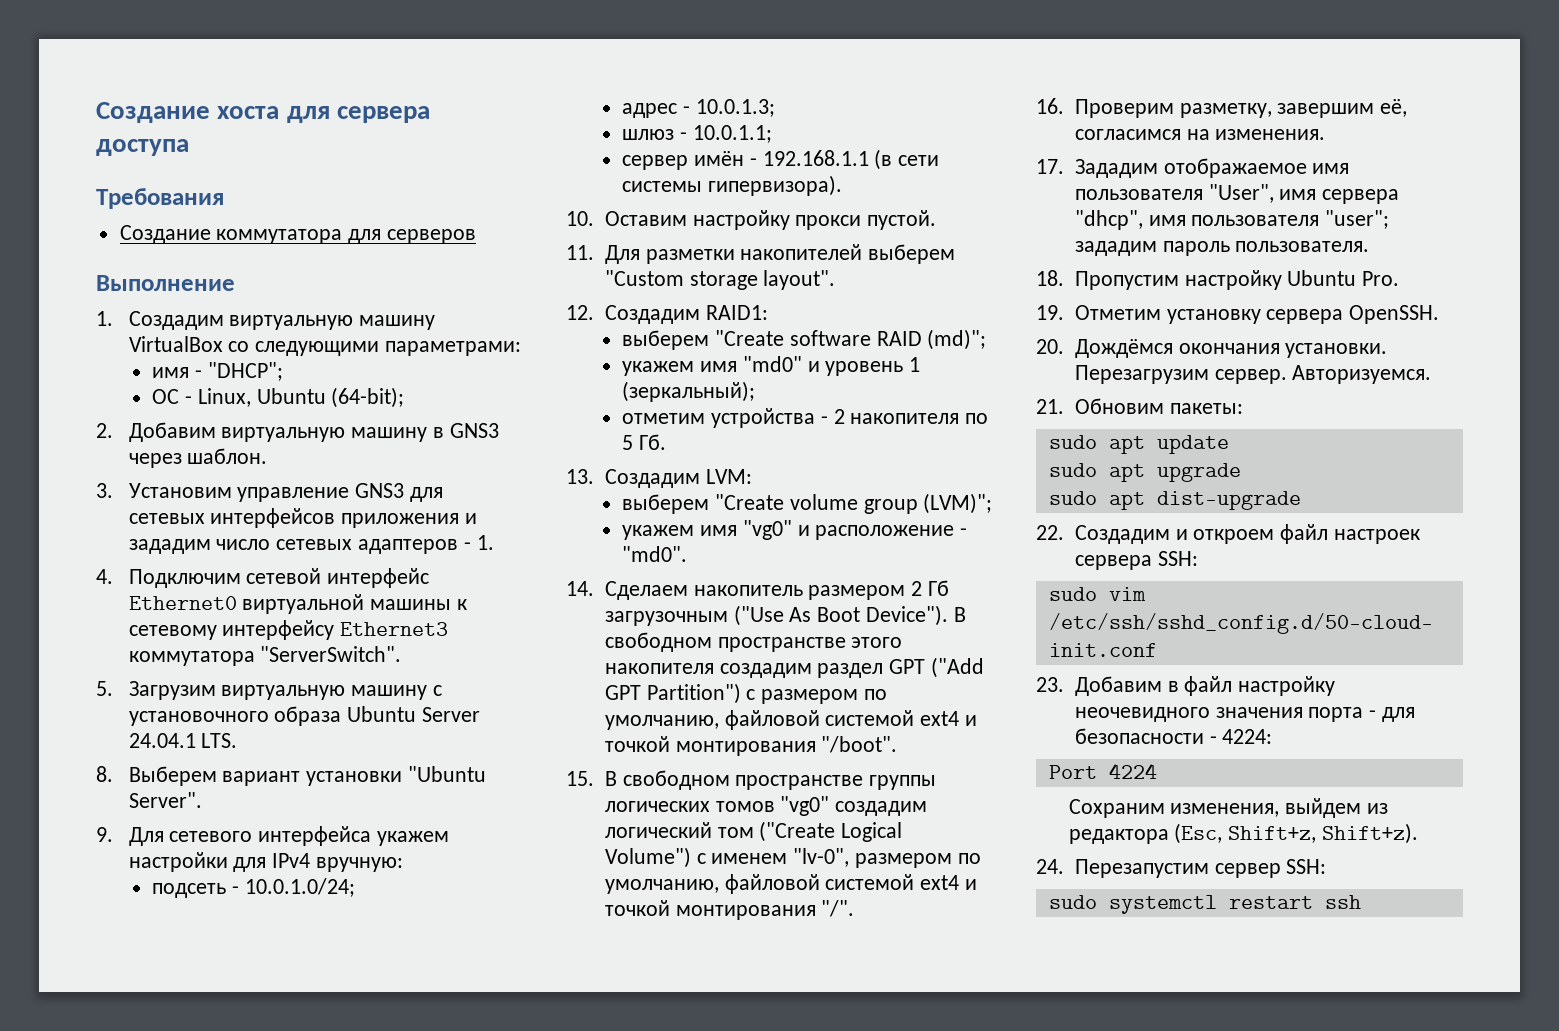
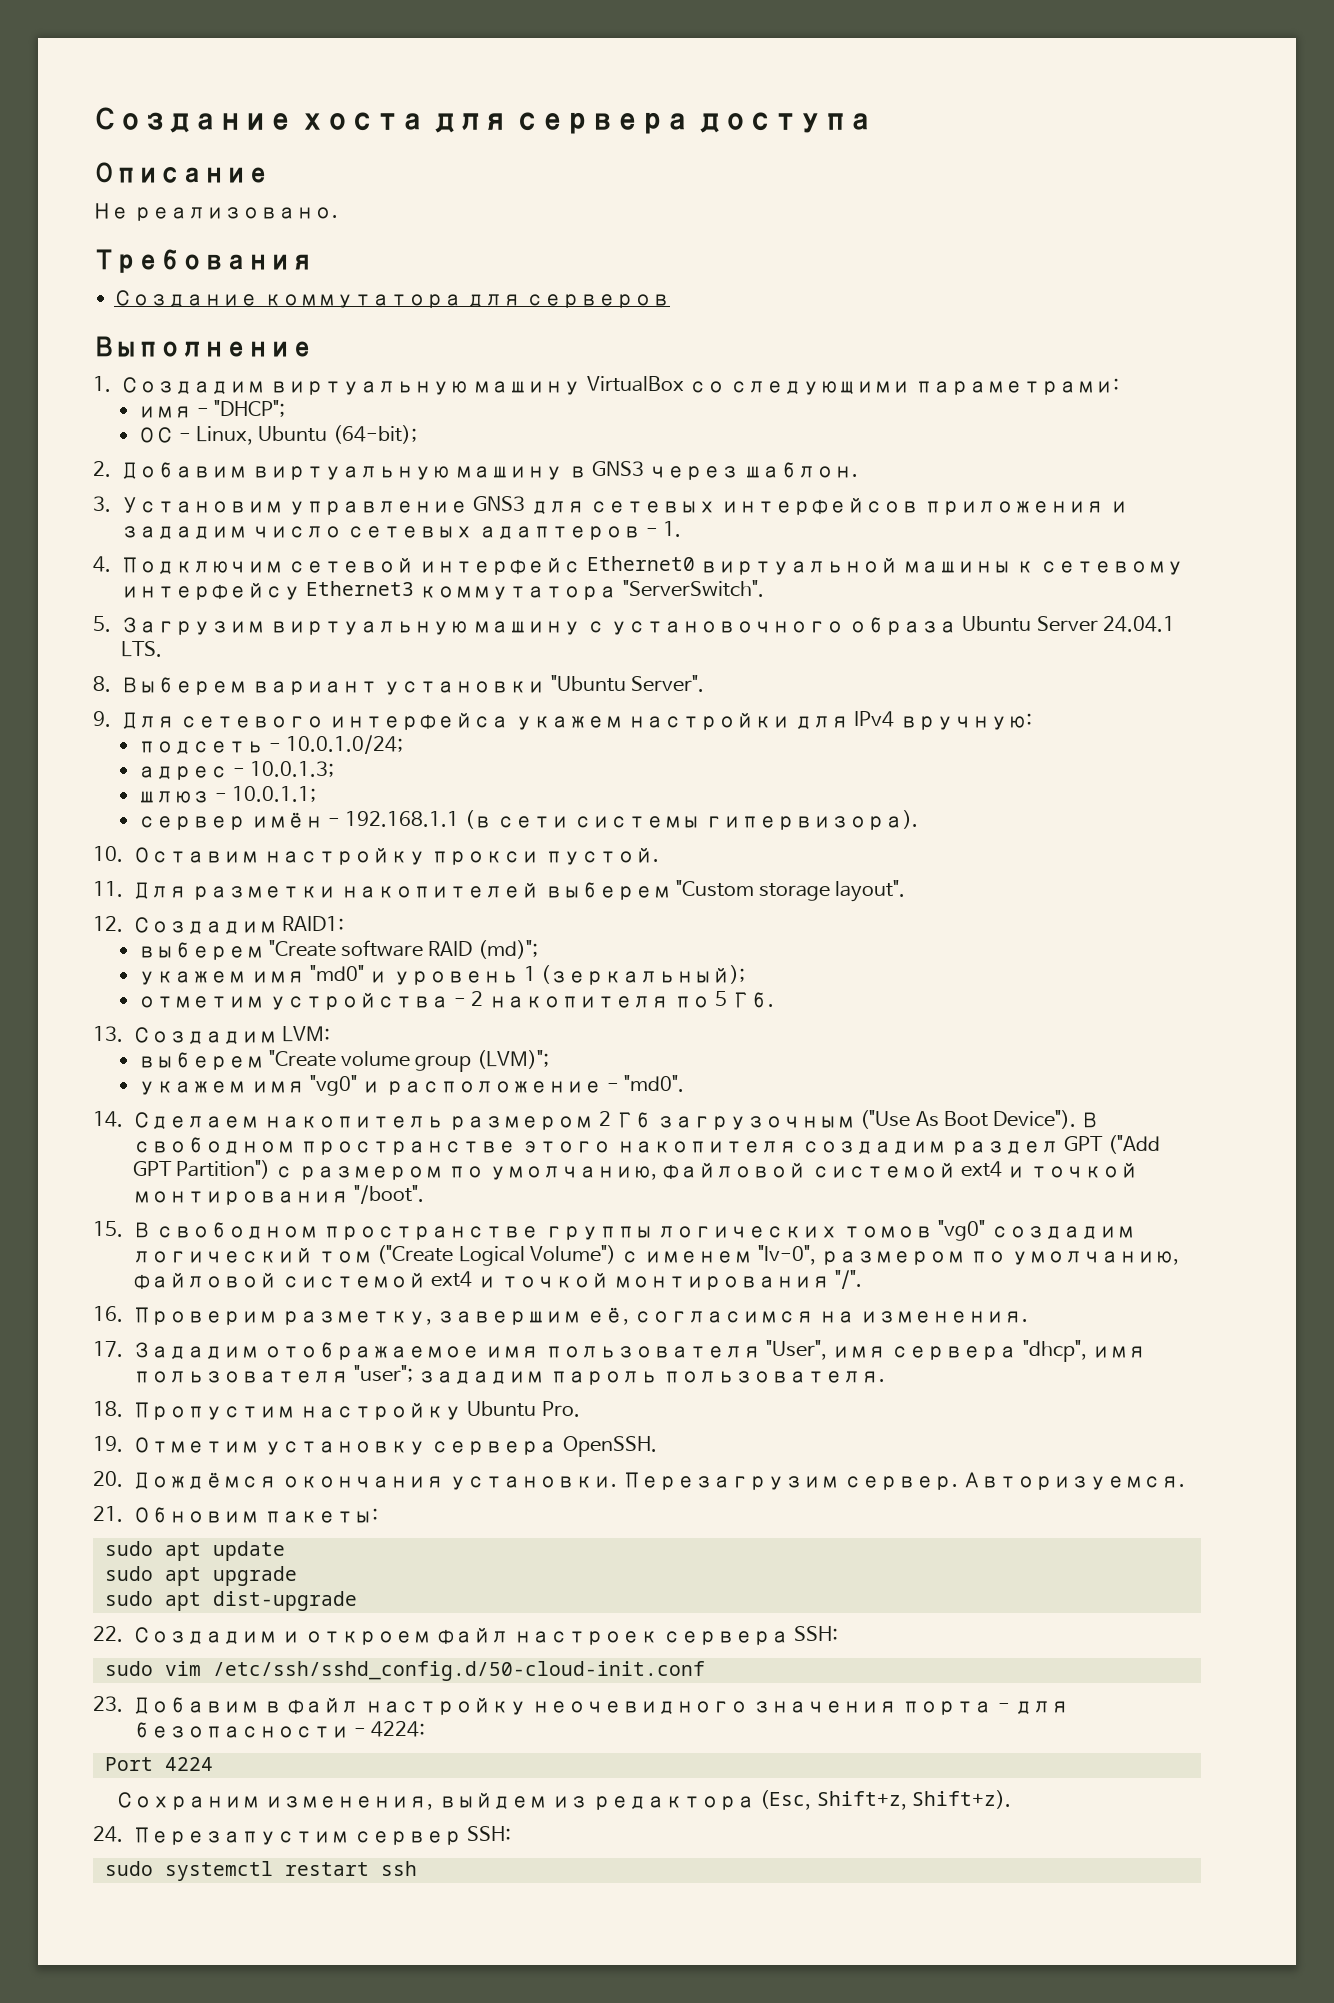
(189, 147) none -> [93,162,269,183] [93,203,339,221] // Описание // Не реализовано.

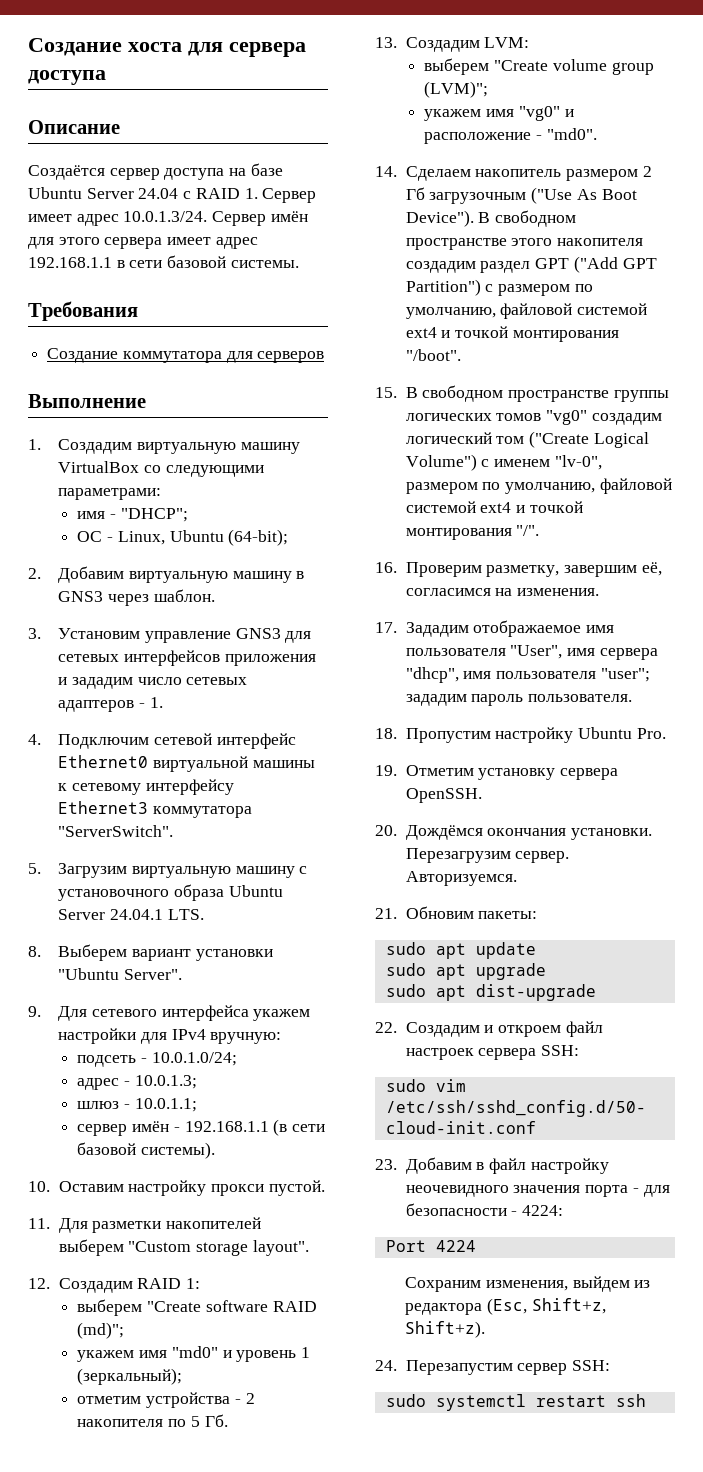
[93,203,339,221] Не реализовано. -> [28,163,283,180] [28,187,317,203] [28,211,308,226] [28,237,258,249] [28,255,299,268] Создаётся сервер доступа на базе Ubuntu Server 24.04 с RAID 1. Сервер имеет адрес 10.0.1.3/24. Сервер имён для этого сервера имеет адрес 192.168.1.1 в сети базовой системы.
[574,810,919,830] системы гипервизора). -> [77,1142,216,1159] базовой системы).
[282,916,345,931] RAID1: -> [137,1278,201,1289] RAID 1:

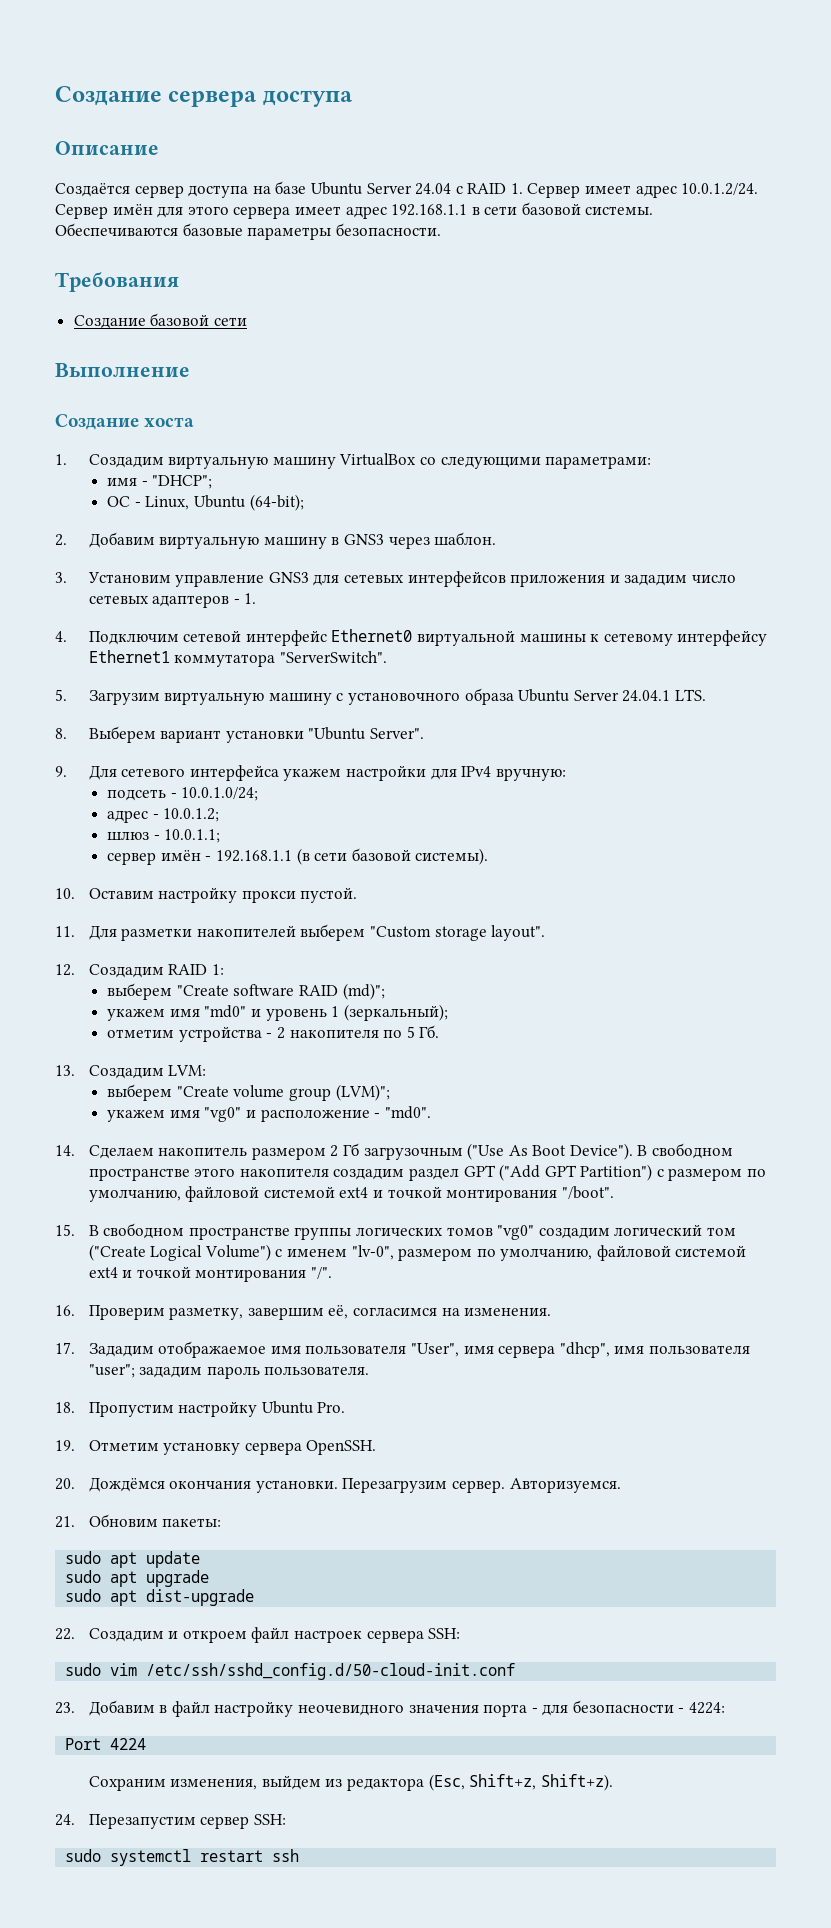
[28,38,223,56] Создание хоста для -> [55,86,162,106] Создание
[123,211,208,222] 10.0.1.3/24. -> [681,183,759,195] 10.0.1.2/24.
(299, 264) none -> [55,223,441,240] Обеспечиваются базовые параметры безопасности.
[122,351,325,363] коммутатора для серверов -> [150,313,247,326] базовой сети
(146, 401) none -> [55,414,195,430] // Создание хоста
[58,801,149,814] Ethernet3 -> [88,650,170,663] Ethernet1
[134,1075,197,1089] 10.0.1.3; -> [163,808,220,822] 10.0.1.2;

